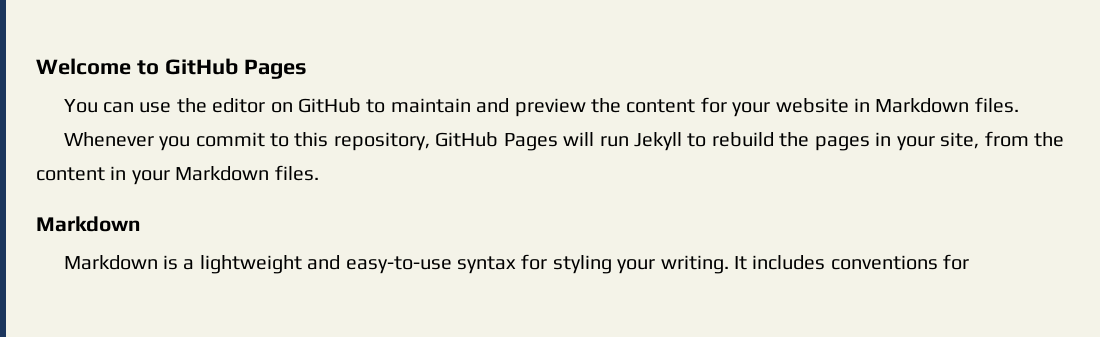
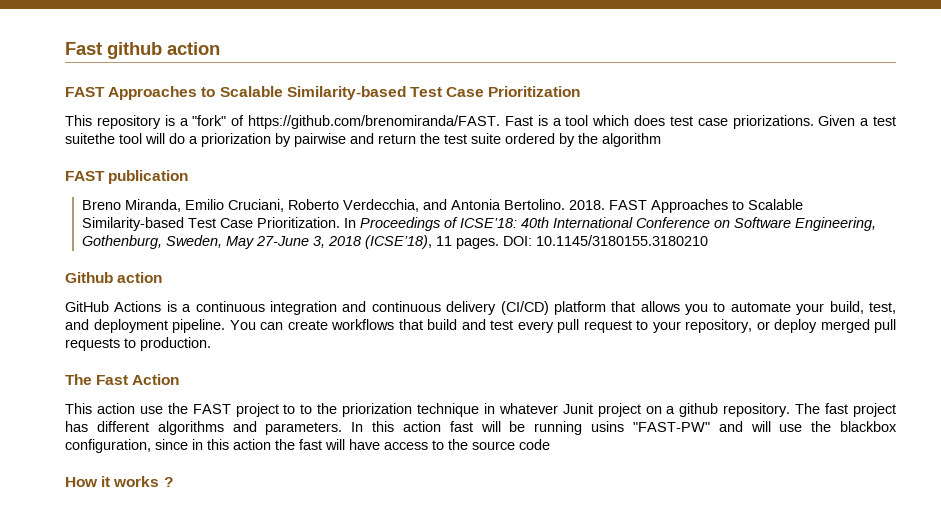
[36,58,307,79] [63,97,1019,117] [63,131,1065,151] [36,165,319,185] [36,216,141,232] [63,254,970,274] Welcome to GitHub Pages // You can use the editor on GitHub to maintain and preview the content for your website in Markdown files. // Whenever you commit to this repository, GitHub Pages will run Jekyll to rebuild the pages in your site, from the content in your Markdown files. // Markdown // Markdown is a lightweight and easy-to-use syntax for styling your writing. It includes conventions for -> [65,42,220,59] [65,86,581,100] [65,115,897,129] [65,133,661,147] [65,170,189,184] [81,199,803,213] [81,217,876,231] [81,235,708,249] [65,272,163,283] [65,301,897,315] [65,319,896,333] [65,337,211,351] [65,374,180,385] [65,403,897,417] [65,421,898,435] [65,439,550,453] [65,476,173,487] Fast github action // FAST Approaches to Scalable Similarity-based Test Case Prioritization // This repository is a "fork" of https://github.com/brenomiranda/FAST. Fast is a tool which does test case priorizations. Given a test suitethe tool will do a priorization by pairwise and return the test suite ordered by the algorithm // FAST publication // Breno Miranda, Emilio Cruciani, Roberto Verdecchia, and Antonia Bertolino. 2018. FAST Approaches to Scalable Similarity-based Test Case Prioritization. In Proceedings of ICSE’18: 40th International Conference on Software Engineering, Gothenburg, Sweden, May 27-June 3, 2018 (ICSE’18), 11 pages. DOI: 10.1145/3180155.3180210 // Github action // GitHub Actions is a continuous integration and continuous delivery (CI/CD) platform that allows you to automate your build, test, and deployment pipeline. You can create workflows that build and test every pull request to your repository, or deploy merged pull requests to production. // The Fast Action // This action use the FAST project to to the priorization technique in whatever Junit project on a github repository. The fast project has different algorithms and parameters. In this action fast will be running usins "FAST-PW" and will use the blackbox configuration, since in this action the fast will have access to the source code // How it works ?

